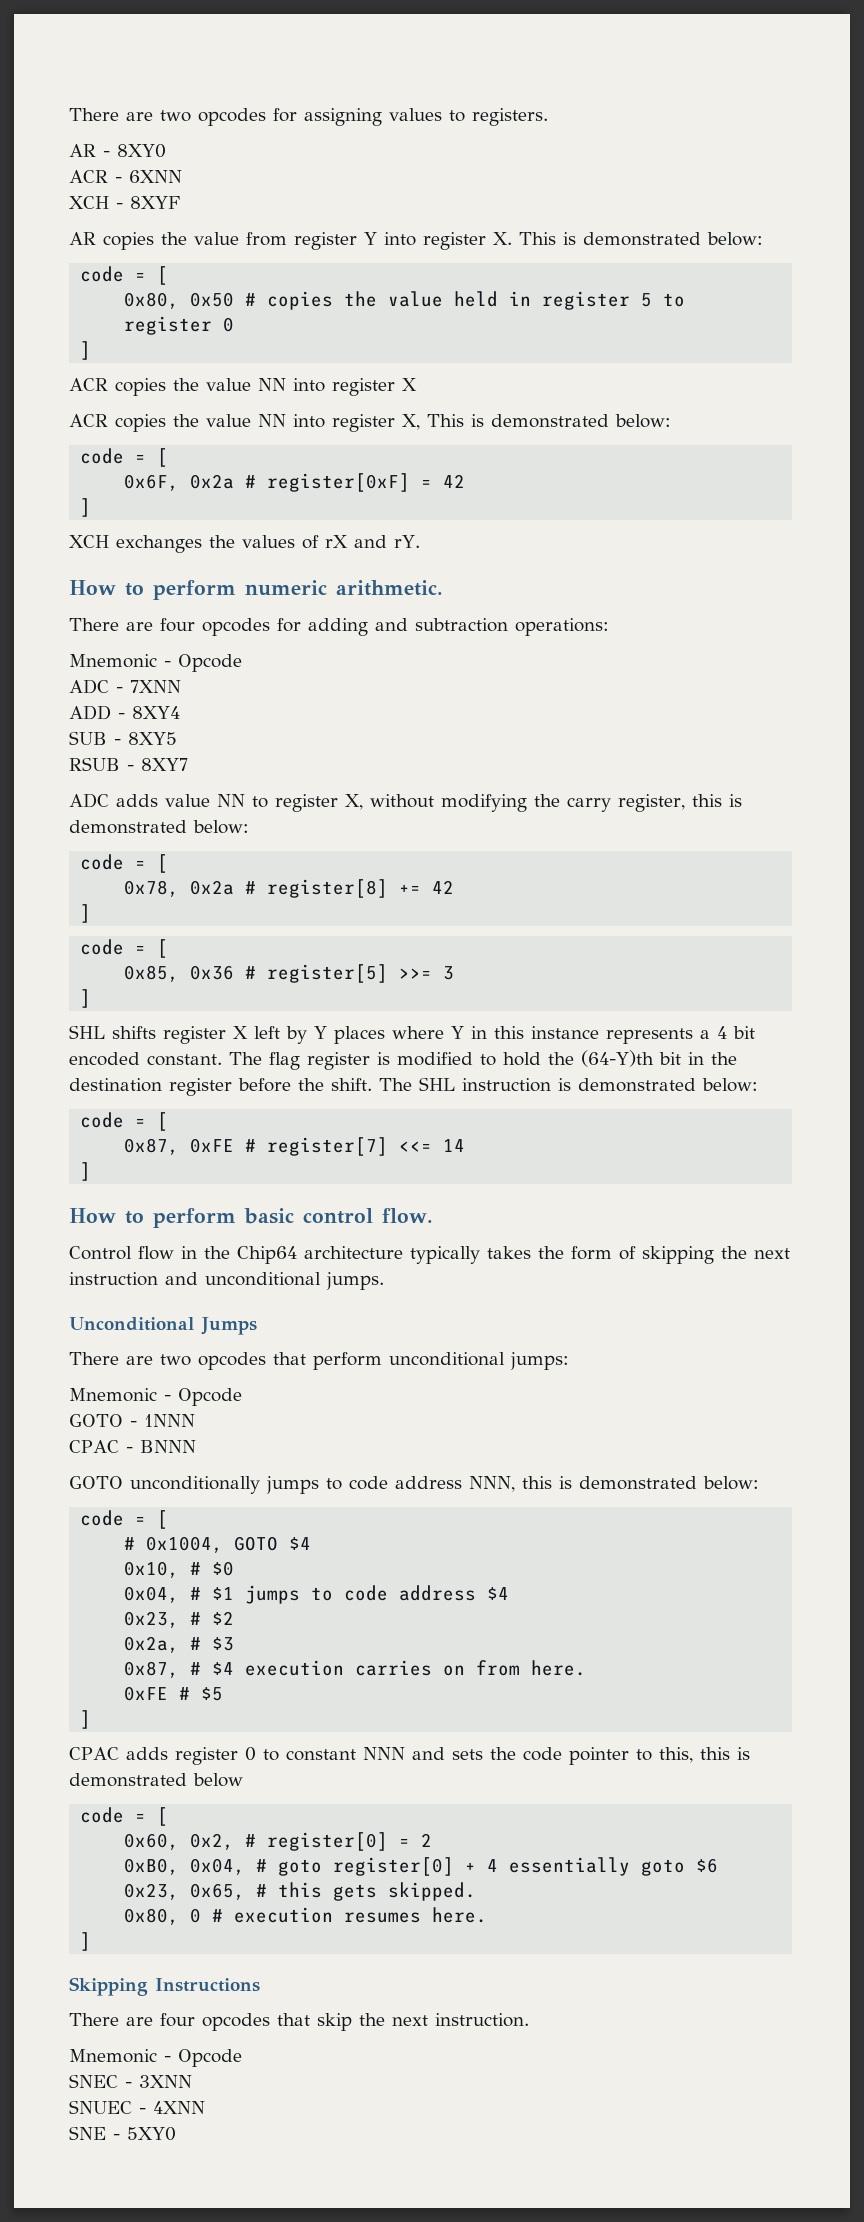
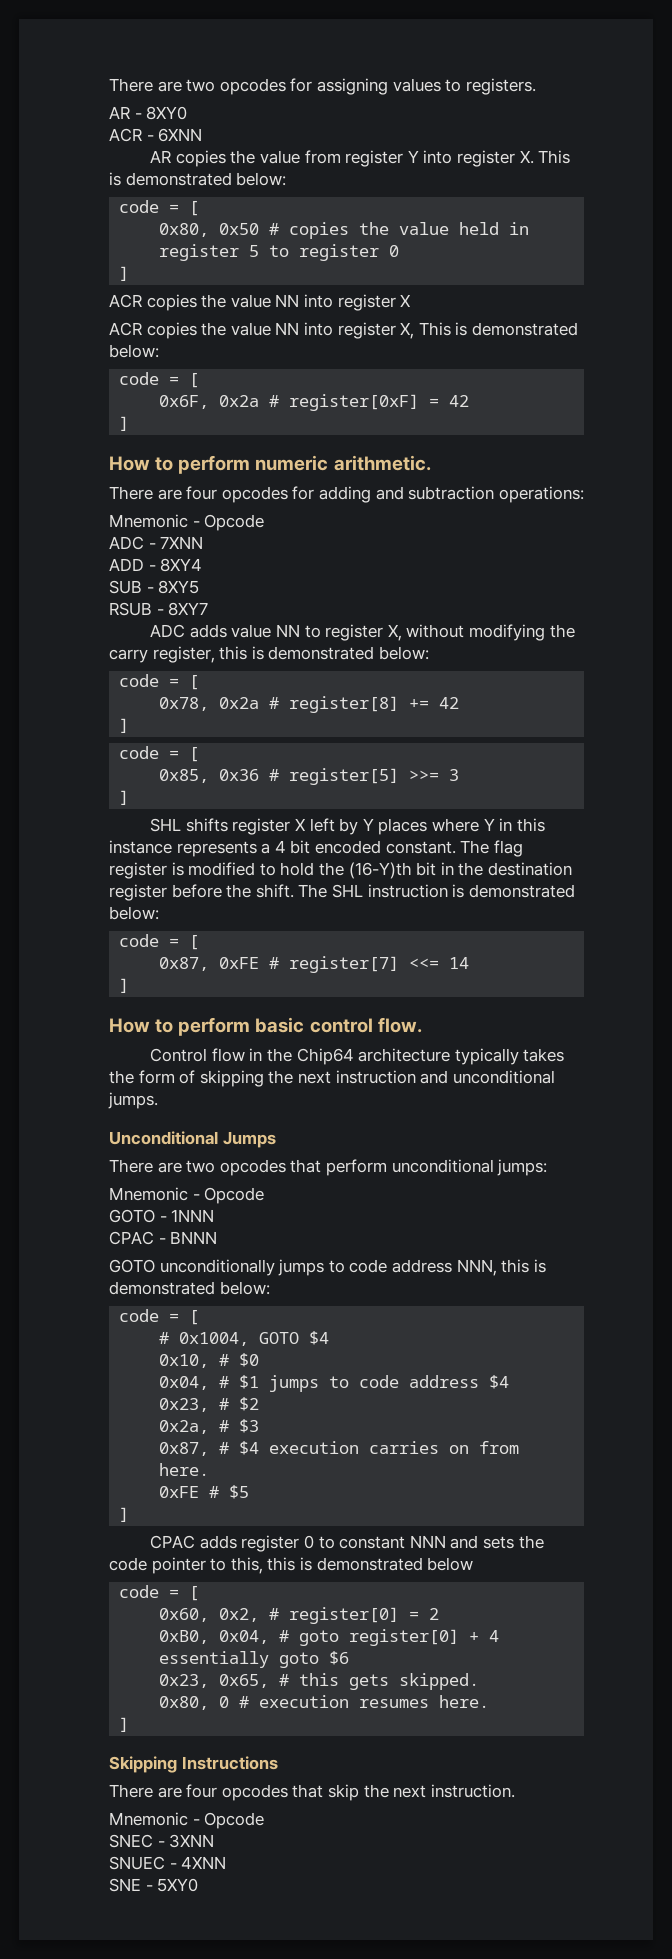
[69,196,180,209] // XCH - 8XYF -> (203, 135) none
[69,535,420,553] // XCH exchanges the values of rX and rY. -> (130, 423) none
[581,1050,654,1067] (64-Y)th -> [348,862,412,879] (16-Y)th

